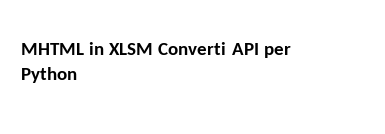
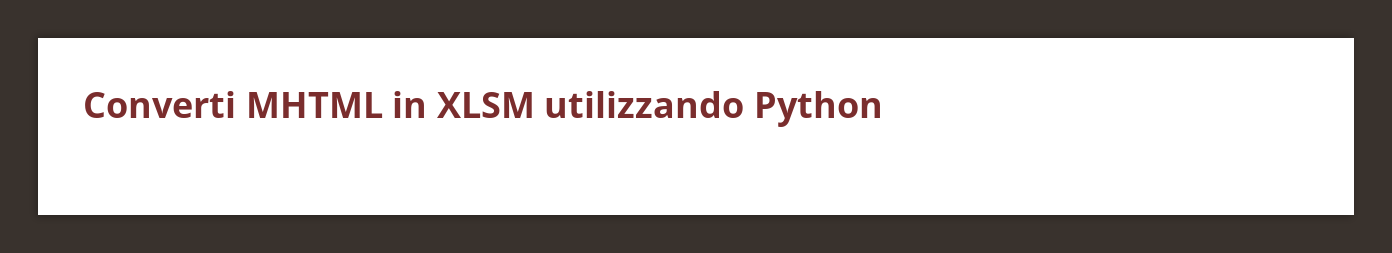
(21, 49) none -> [83,91,236,118] Converti
[158,42,291,58] Converti API per -> [544,91,745,118] utilizzando

